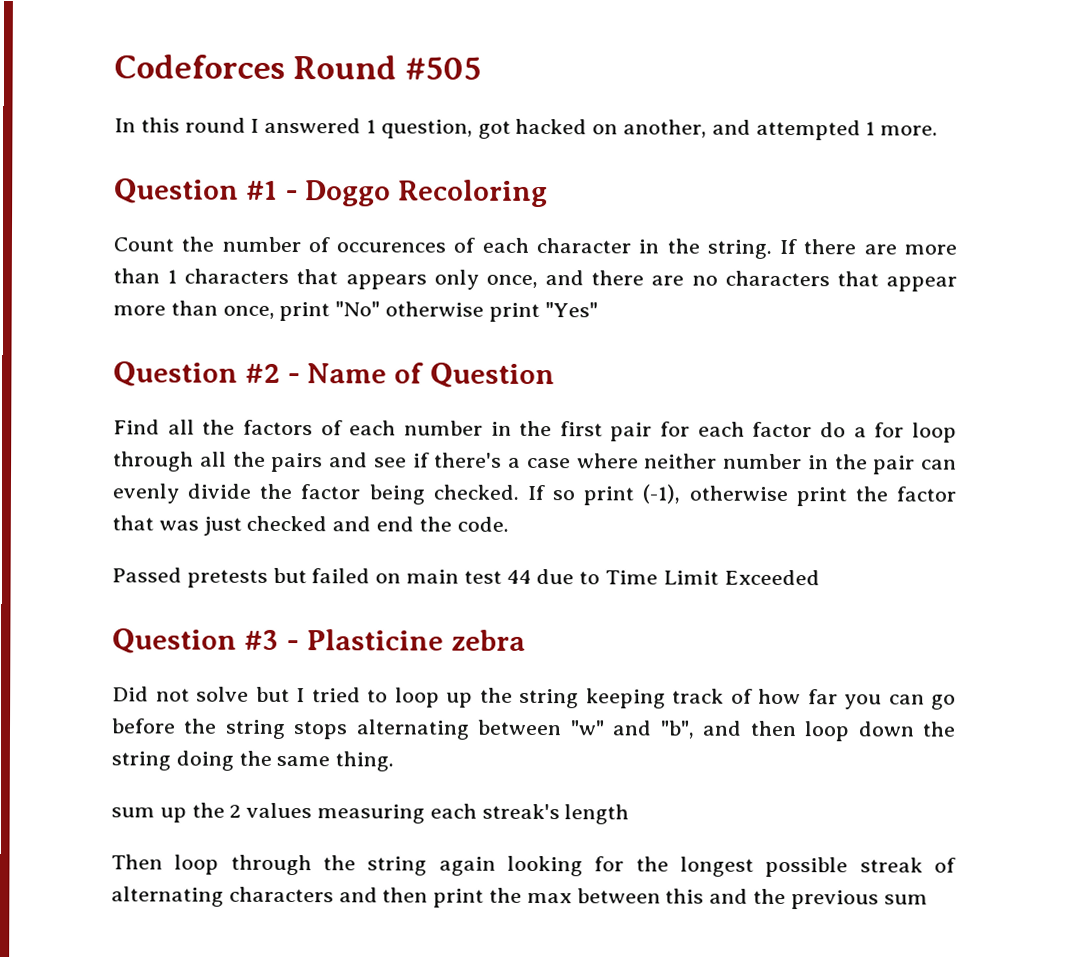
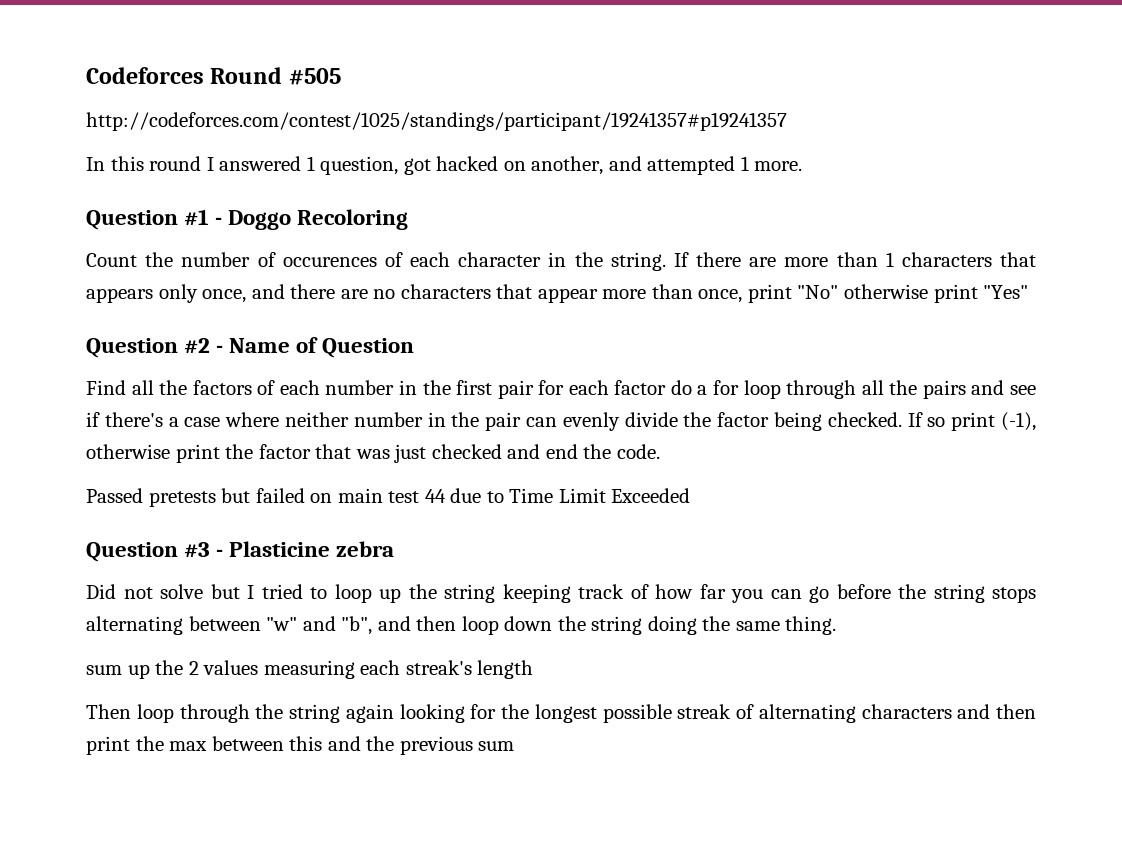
(483, 68) none -> [86,112,787,131] // http://codeforces.com/contest/1025/standings/participant/19241357#p19241357

